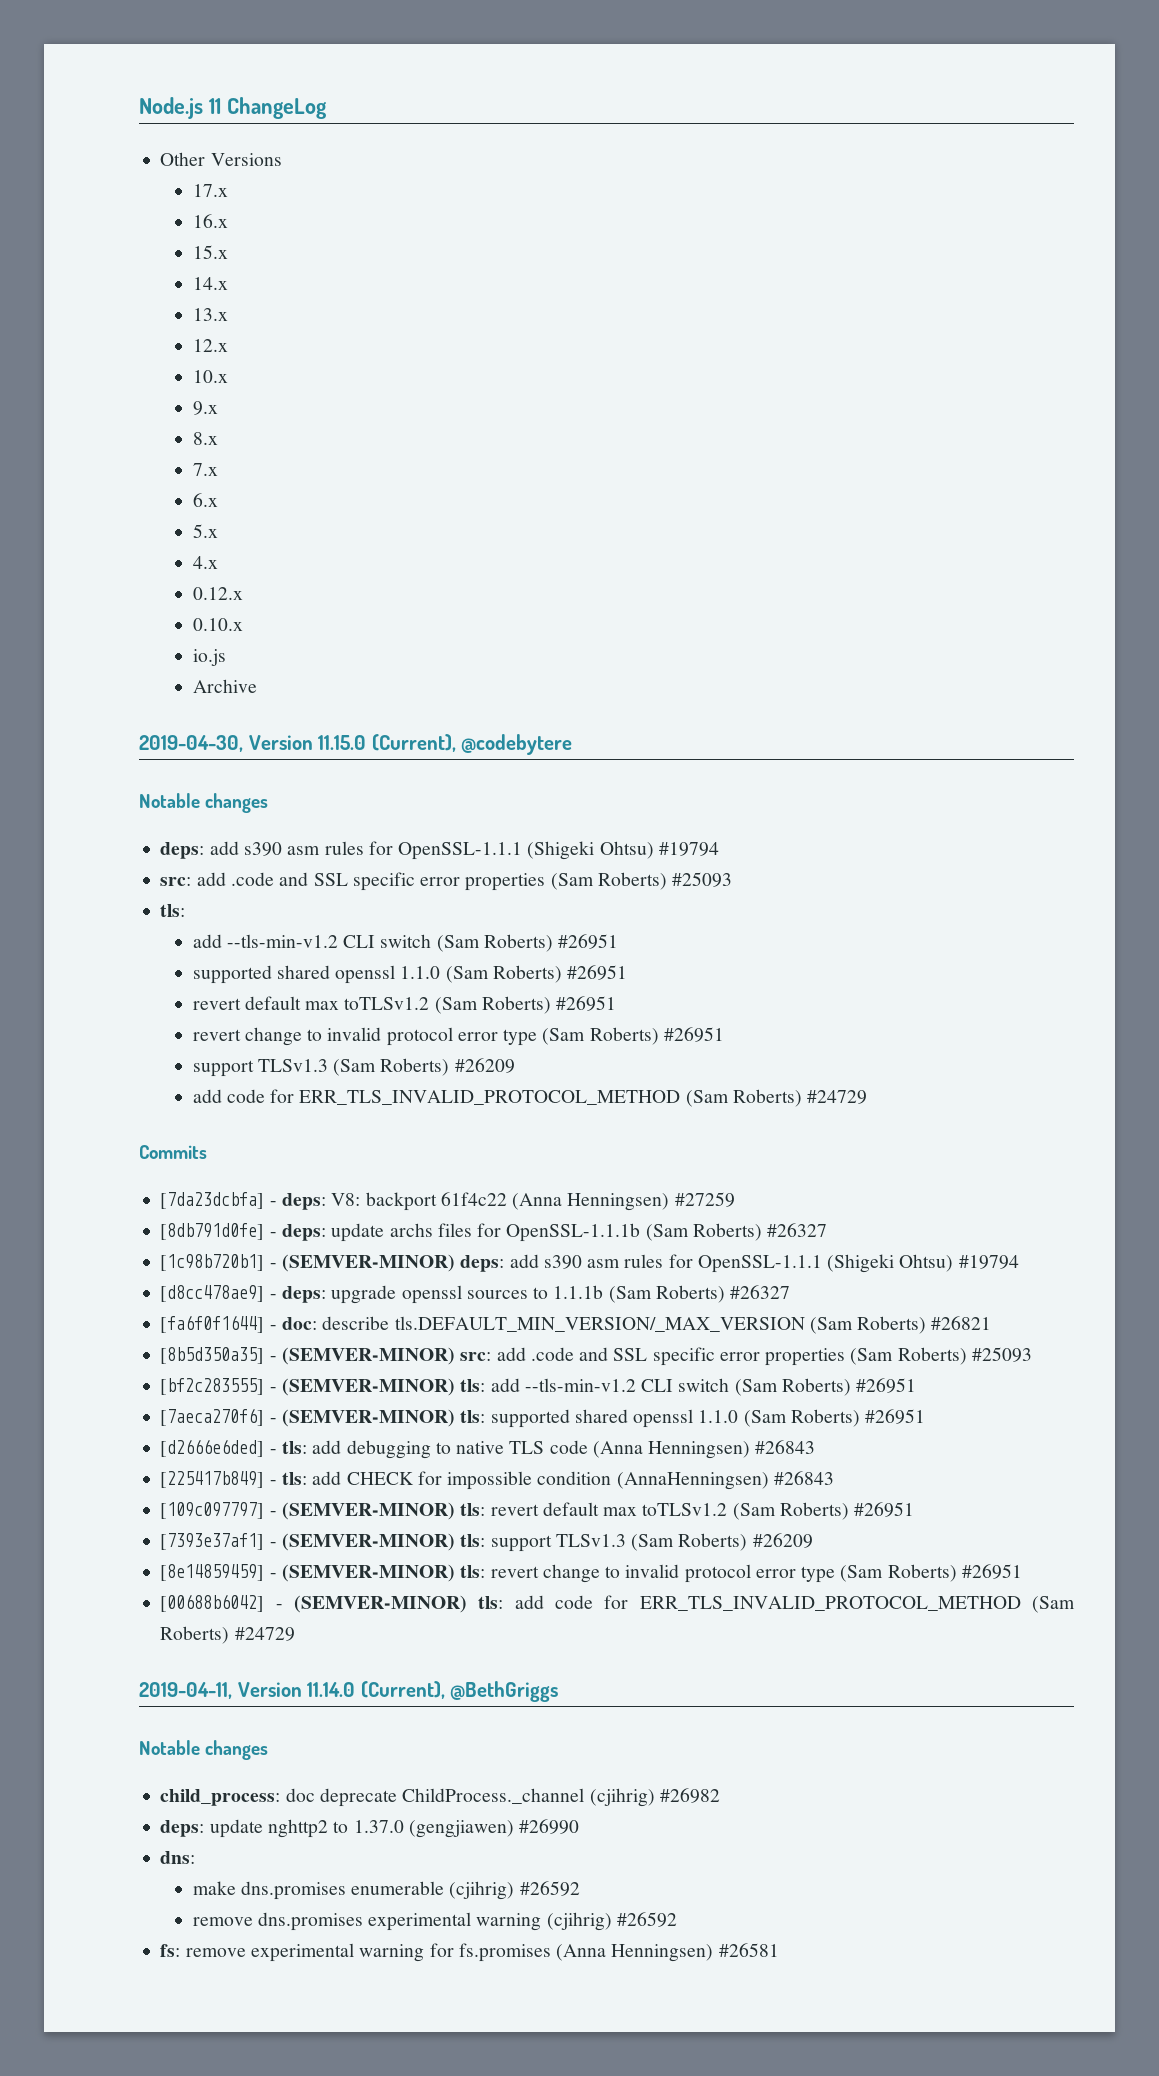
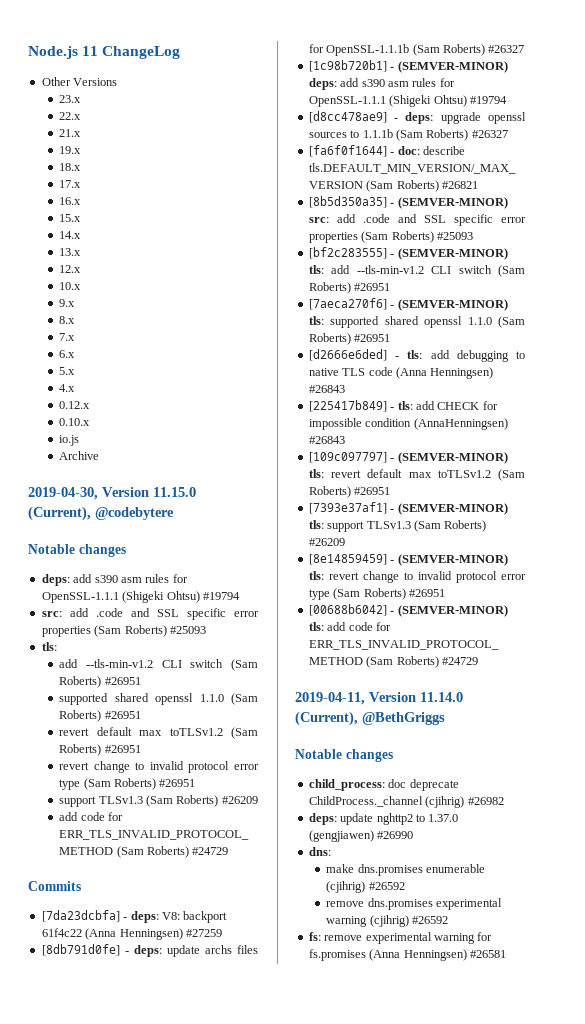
(282, 159) none -> [59,95,82,103] [59,112,82,120] [59,129,82,137] [59,146,82,154] [59,163,82,171] // 23.x // 22.x // 21.x // 19.x // 18.x

